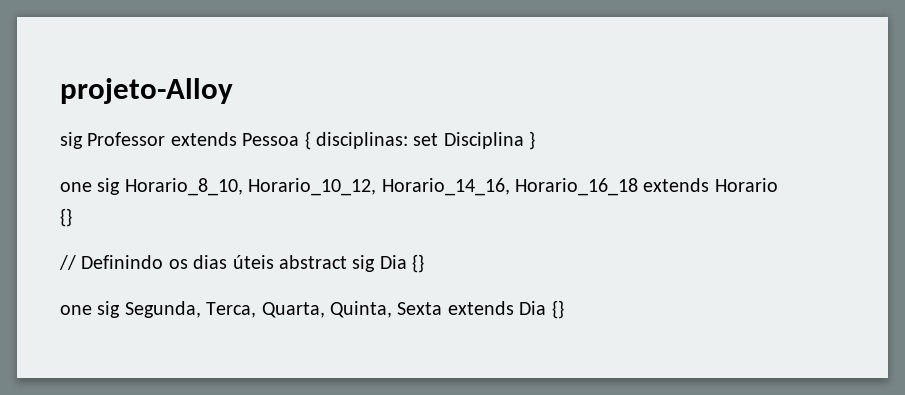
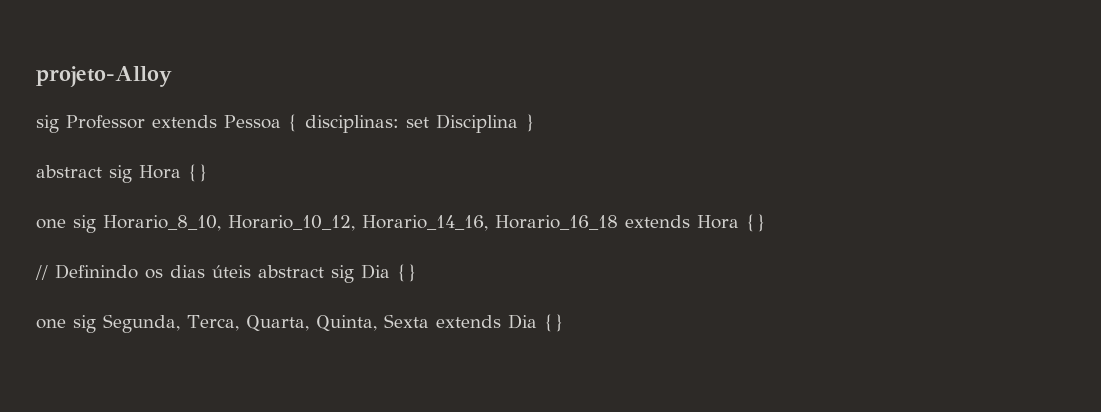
(536, 140) none -> [36,164,208,183] // abstract sig Hora {}
[714,178,778,192] Horario -> [697,215,739,229] Hora

